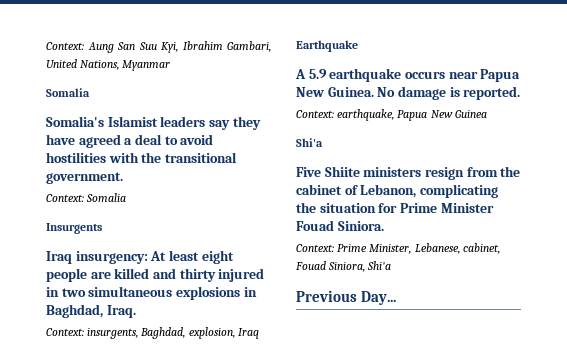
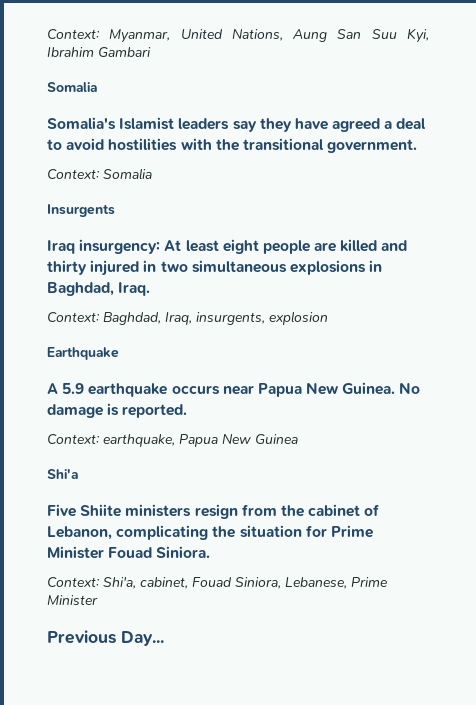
[46,42,84,50] Context: -> [47,28,283,43] Context: Myanmar, United Nations,
[227,41,271,52] [46,59,171,71] Gambari, United Nations, Myanmar -> [98,47,151,57] Gambari
[87,327,259,339] insurgents, Baghdad, explosion, Iraq -> [103,311,328,325] Baghdad, Iraq, insurgents, explosion
[337,243,500,254] [295,261,392,272] Prime Minister, Lebanese, cabinet, Fouad Siniora, Shi'a -> [103,577,388,589] [47,595,98,605] Shi'a, cabinet, Fouad Siniora, Lebanese, Prime Minister

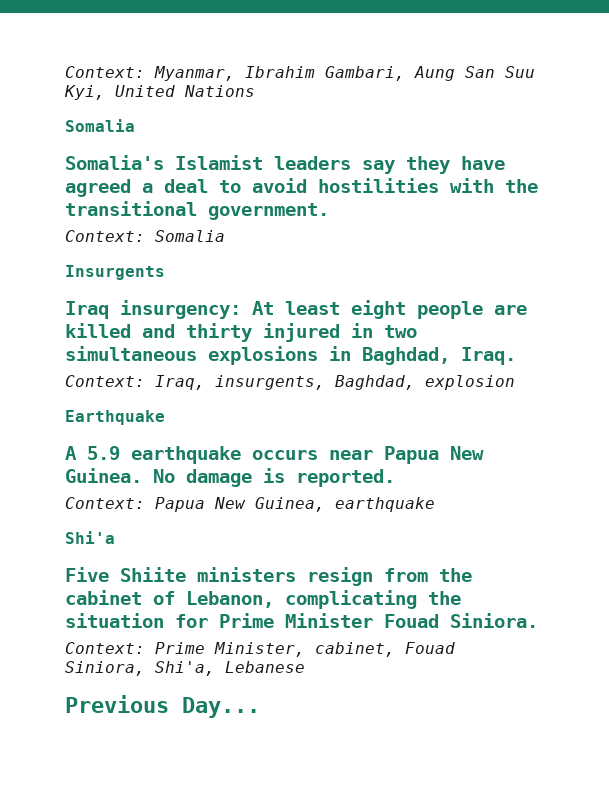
[180,28,283,41] United Nations, -> [245,66,405,81] Ibrahim Gambari,
[47,47,151,57] Ibrahim Gambari -> [115,85,255,97] United Nations
[103,312,161,325] Baghdad, -> (145, 381) none
(265, 318) none -> [335,375,415,390] Baghdad,
[103,433,298,447] earthquake, Papua New Guinea -> [155,497,435,512] Papua New Guinea, earthquake
[103,577,136,589] Shi'a, -> [155,642,305,657] Prime Minister,
[285,577,388,589] [47,595,98,605] Lebanese, Prime Minister -> [155,661,305,676] Shi'a, Lebanese

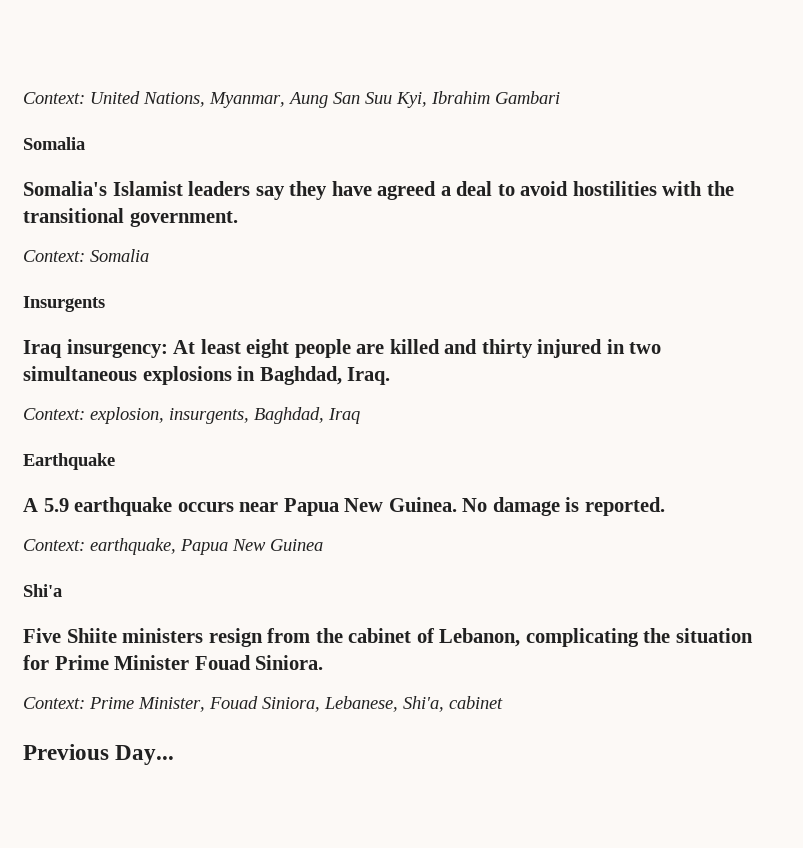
[65,66,405,81] Context: Myanmar, Ibrahim Gambari, -> [23,91,285,108] Context: United Nations, Myanmar,
[115,85,255,97] United Nations -> [431,91,560,104] Ibrahim Gambari
[155,375,205,390] Iraq, -> [90,407,164,424] explosion,
[425,375,515,390] explosion -> [328,408,360,424] Iraq
[155,497,435,512] Papua New Guinea, earthquake -> [90,538,323,555] earthquake, Papua New Guinea
[315,642,395,657] cabinet, -> (205, 704) none
[155,661,305,676] Shi'a, Lebanese -> [324,696,503,712] Lebanese, Shi'a, cabinet

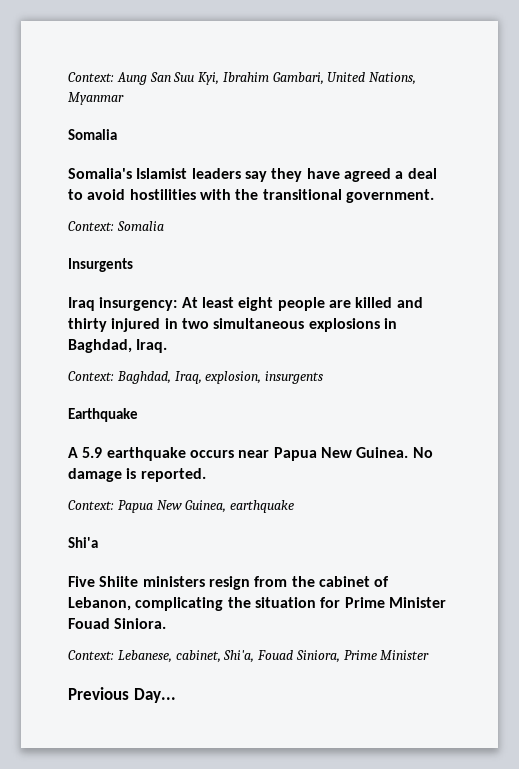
[23,91,285,108] Context: United Nations, Myanmar, -> [68,72,114,82] Context:
[495,91,560,104] Gambari -> [272,72,417,85] [68,92,124,105] Gambari, United Nations, Myanmar
[90,407,360,424] explosion, insurgents, Baghdad, Iraq -> [116,371,324,384] Baghdad, Iraq, explosion, insurgents
[90,538,323,555] earthquake, Papua New Guinea -> [117,500,295,513] Papua New Guinea, earthquake
[89,696,503,712] Prime Minister, Fouad Siniora, Lebanese, Shi'a, cabinet -> [117,650,430,663] Lebanese, cabinet, Shi'a, Fouad Siniora, Prime Minister

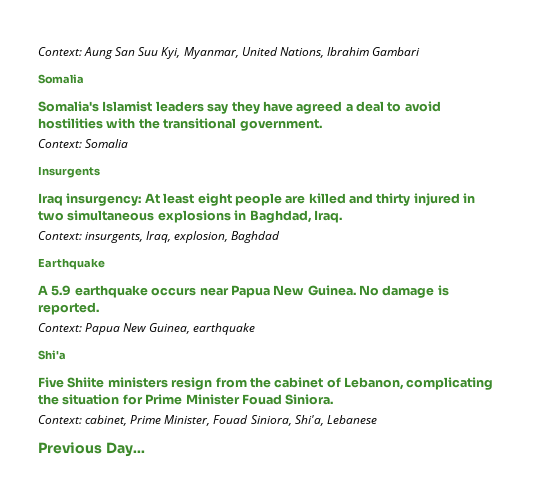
[222,72,417,85] [68,92,124,105] Ibrahim Gambari, United Nations, Myanmar -> [183,47,420,59] Myanmar, United Nations, Ibrahim Gambari
[116,371,171,384] Baghdad, -> [85,232,144,243] insurgents,
[265,371,324,384] insurgents -> [231,231,281,243] Baghdad
[117,650,430,663] Lebanese, cabinet, Shi'a, Fouad Siniora, Prime Minister -> [85,415,377,426] cabinet, Prime Minister, Fouad Siniora, Shi'a, Lebanese

